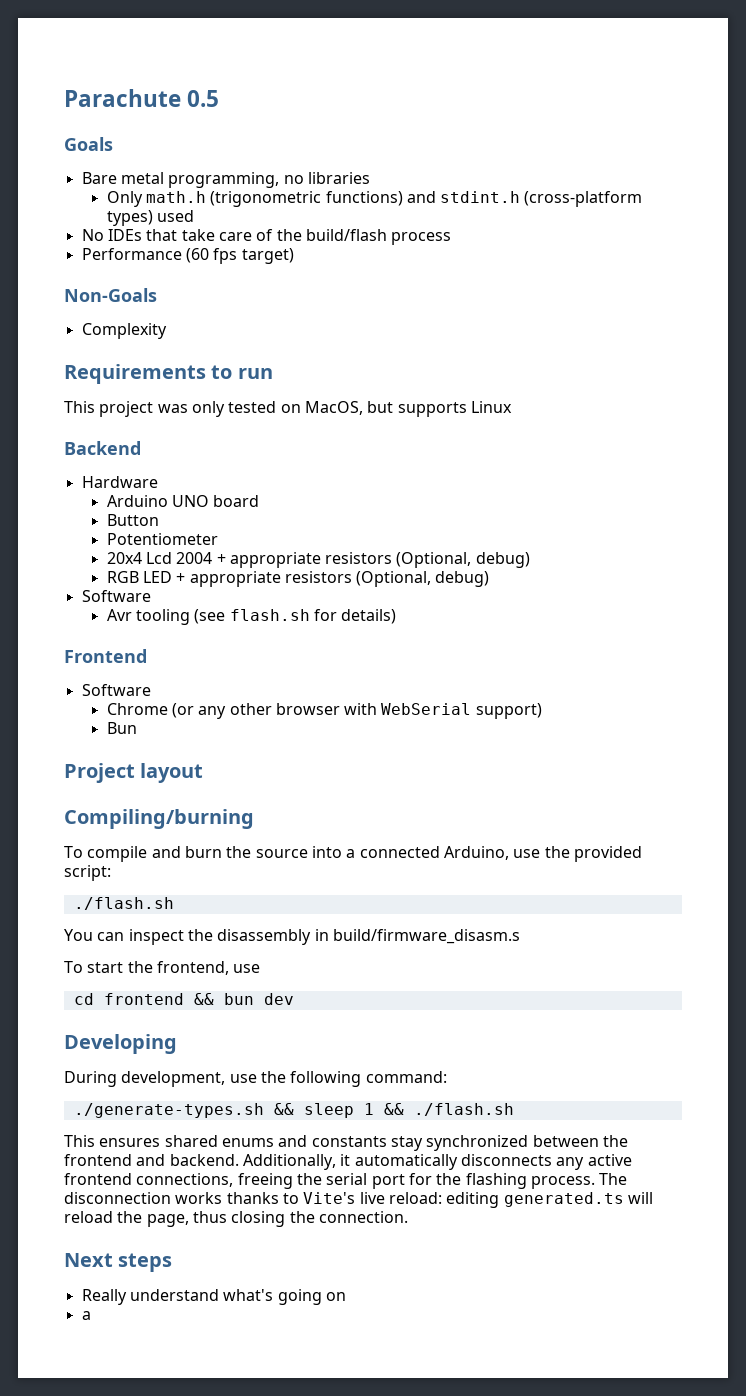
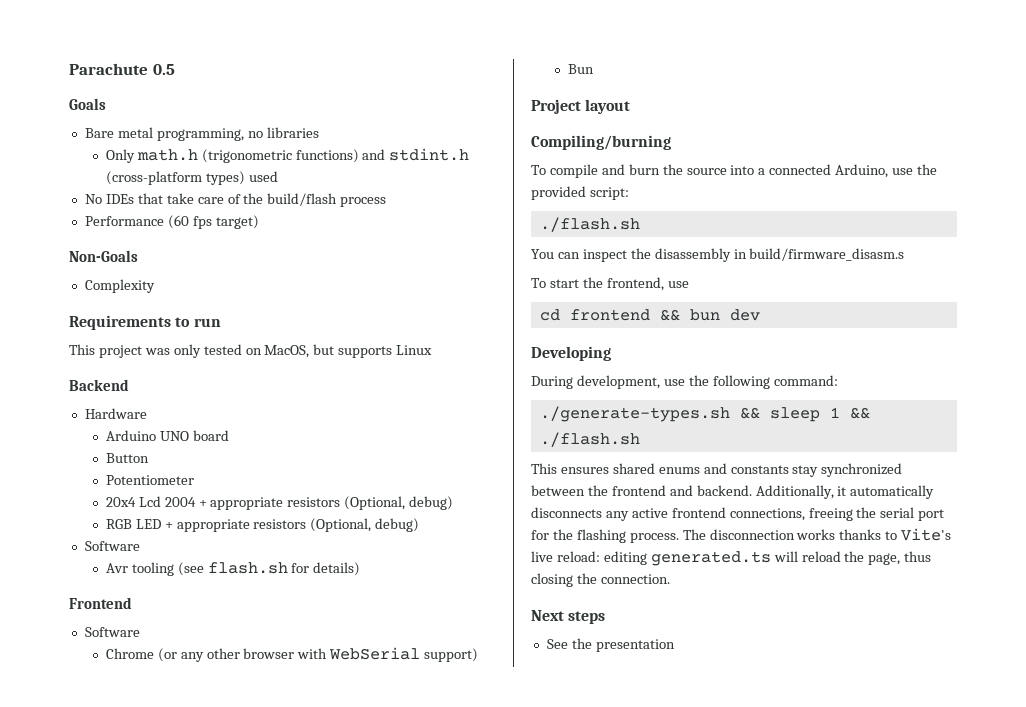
[81,1289,346,1305] [81,1311,91,1320] Really understand what's going on // a -> [546,638,675,652] See the presentation

